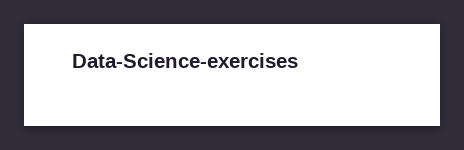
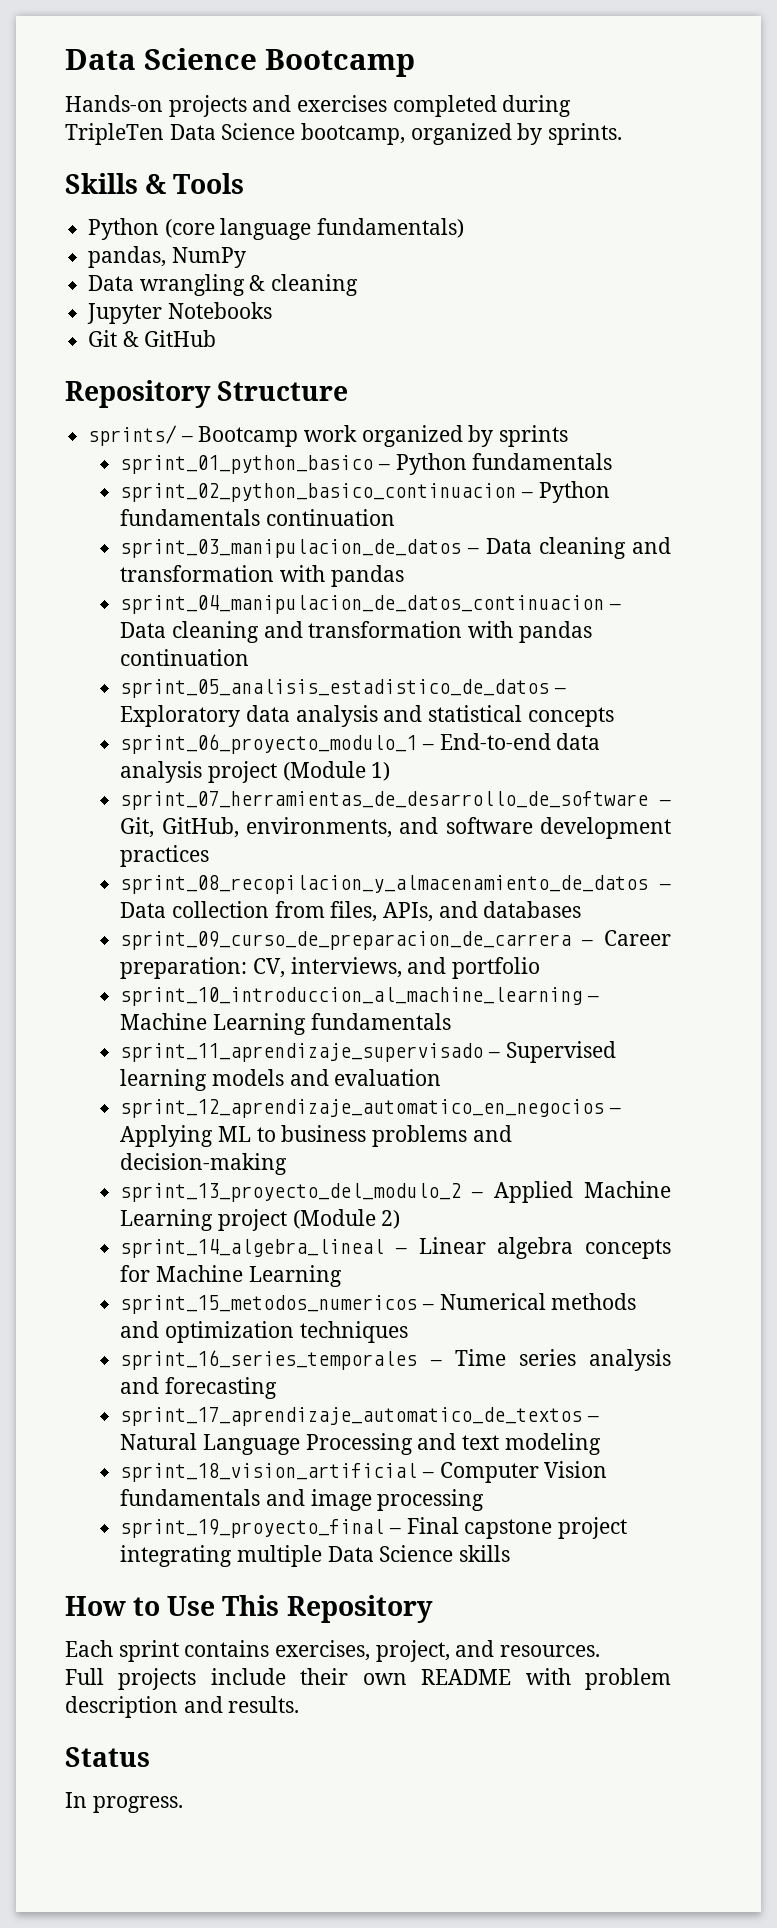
[72,53,298,68] Data-Science-exercises -> [65,48,415,77] [65,95,572,117] [65,123,623,145] [65,173,245,194] [88,218,465,240] [88,246,246,268] [88,274,359,296] [87,302,272,324] [88,330,217,347] [65,380,349,408] [88,425,569,447] [120,453,613,475] [120,481,610,503] [120,509,396,526] [120,537,671,559] [120,565,404,587] [120,595,622,614] [120,621,592,643] [120,649,250,666] [120,679,567,698] [120,705,614,727] [120,733,601,754] [120,761,391,783] [120,791,671,810] [120,817,671,839] [120,845,210,867] [120,875,671,894] [120,901,582,922] [120,930,671,950] [120,957,541,979] [120,987,600,1006] [120,1013,451,1035] [120,1041,616,1063] [120,1069,442,1091] [120,1099,622,1118] [120,1125,512,1147] [120,1153,288,1175] [120,1181,671,1203] [120,1209,401,1231] [120,1237,671,1259] [120,1265,342,1287] [120,1293,637,1314] [120,1321,408,1343] [120,1349,671,1371] [120,1377,278,1399] [120,1407,600,1426] [120,1433,601,1455] [120,1461,608,1483] [120,1489,485,1511] [120,1517,628,1539] [120,1545,511,1567] [65,1595,433,1623] [65,1640,601,1662] [65,1668,671,1690] [65,1696,300,1718] [65,1747,150,1767] [65,1792,183,1813] Data Science Bootcamp // Hands-on projects and exercises completed during TripleTen Data Science bootcamp, organized by sprints. // Skills & Tools // Python (core language fundamentals) // pandas, NumPy // Data wrangling & cleaning // Jupyter Notebooks // Git & GitHub // Repository Structure // sprints/ – Bootcamp work organized by sprints // sprint_01_python_basico – Python fundamentals // sprint_02_python_basico_continuacion – Python fundamentals continuation // sprint_03_manipulacion_de_datos – Data cleaning and transformation with pandas // sprint_04_manipulacion_de_datos_continuacion – Data cleaning and transformation with pandas continuation // sprint_05_analisis_estadistico_de_datos – Exploratory data analysis and statistical concepts // sprint_06_proyecto_modulo_1 – End-to-end data analysis project (Module 1) // sprint_07_herramientas_de_desarrollo_de_software – Git, GitHub, environments, and software development practices // sprint_08_recopilacion_y_almacenamiento_de_datos – Data collection from files, APIs, and databases // sprint_09_curso_de_preparacion_de_carrera – Career preparation: CV, interviews, and portfolio // sprint_10_introduccion_al_machine_learning – Machine Learning fundamentals // sprint_11_aprendizaje_supervisado – Supervised learning models and evaluation // sprint_12_aprendizaje_automatico_en_negocios – Applying ML to business problems and decision-making // sprint_13_proyecto_del_modulo_2 – Applied Machine Learning project (Module 2) // sprint_14_algebra_lineal – Linear algebra concepts for Machine Learning // sprint_15_metodos_numericos – Numerical methods and optimization techniques // sprint_16_series_temporales – Time series analysis and forecasting // sprint_17_aprendizaje_automatico_de_textos – Natural Language Processing and text modeling // sprint_18_vision_artificial – Computer Vision fundamentals and image processing // sprint_19_proyecto_final – Final capstone project integrating multiple Data Science skills // How to Use This Repository // Each sprint contains exercises, project, and resources. // Full projects include their own README with problem description and results. // Status // In progress.

